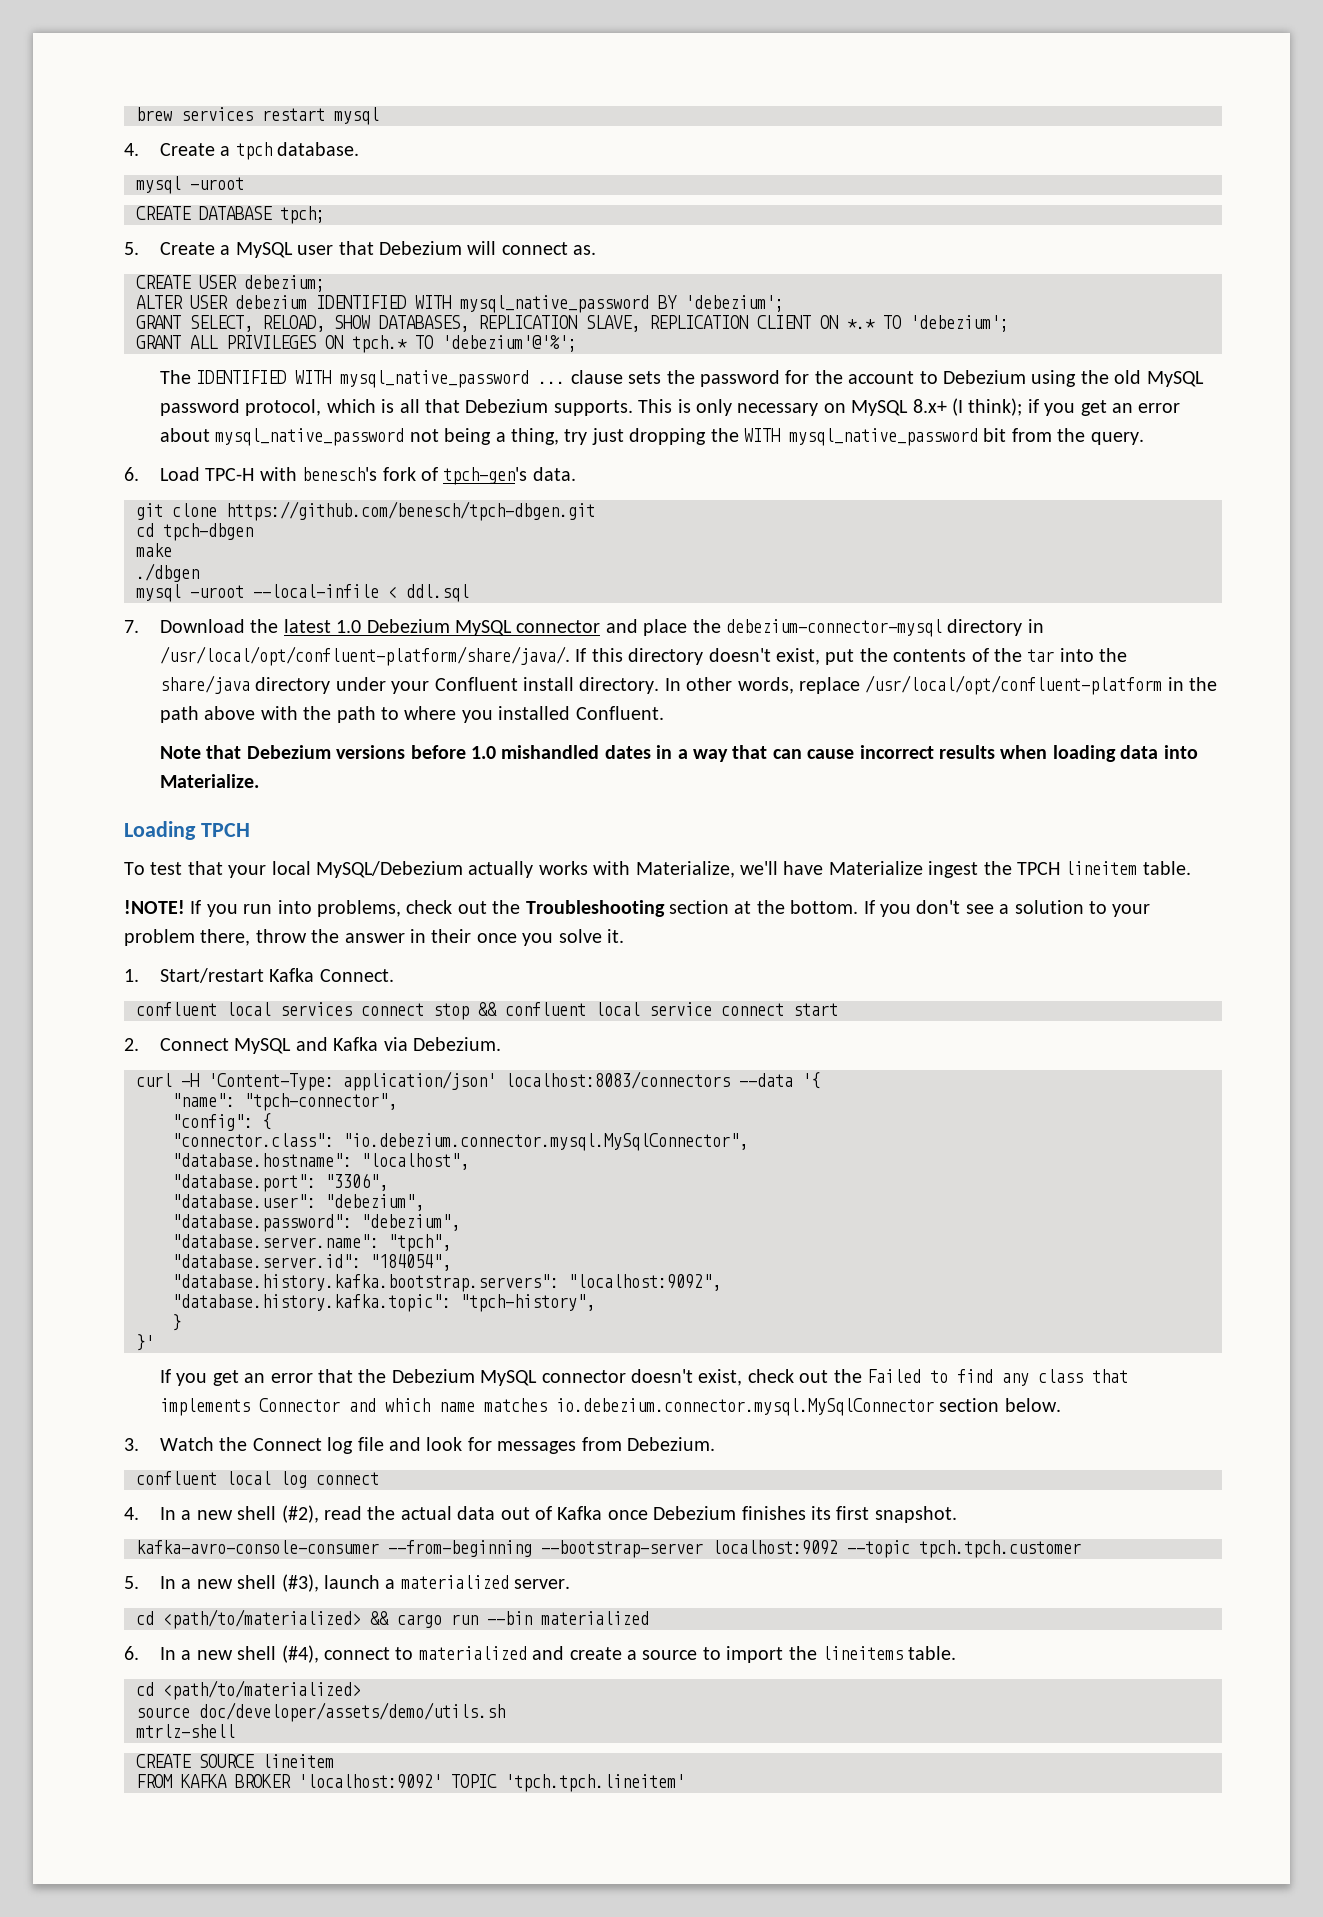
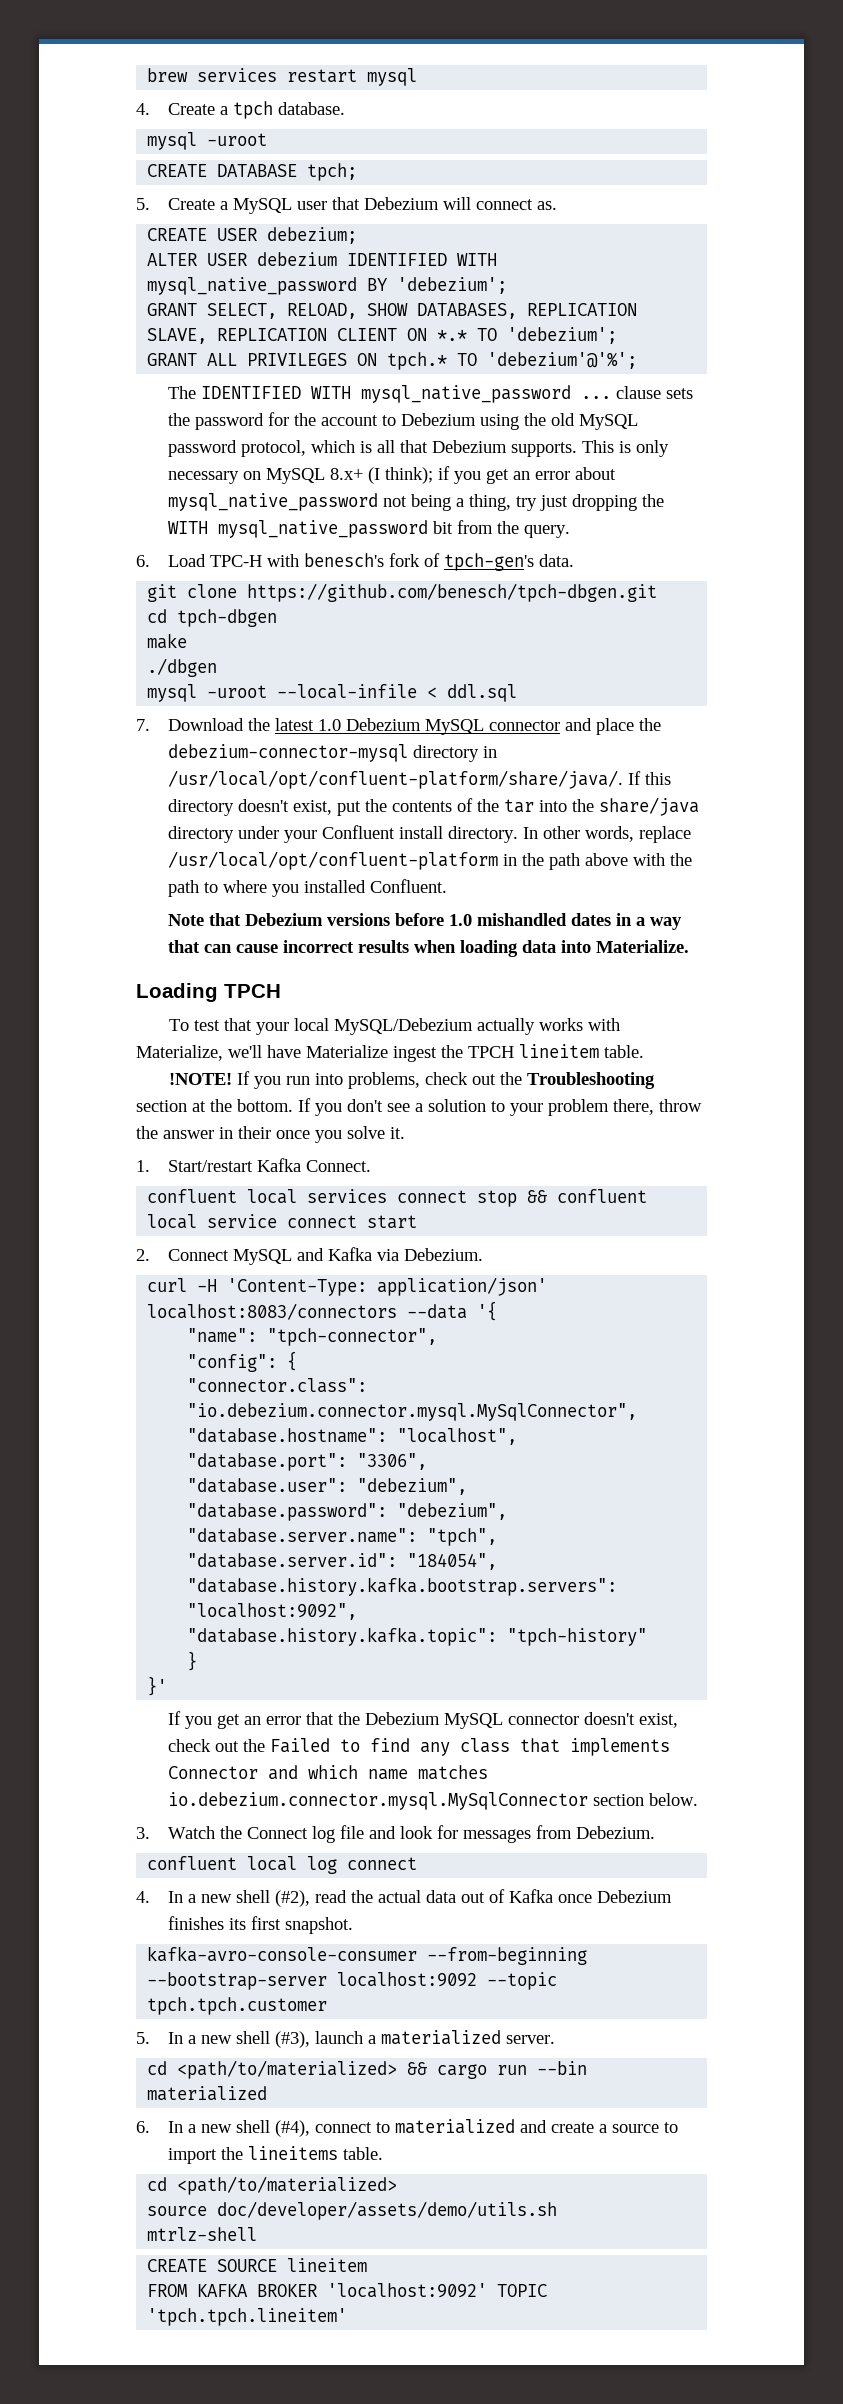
[460,1294,595,1312] "tpch-history", -> [507,1628,648,1646] "tpch-history"

